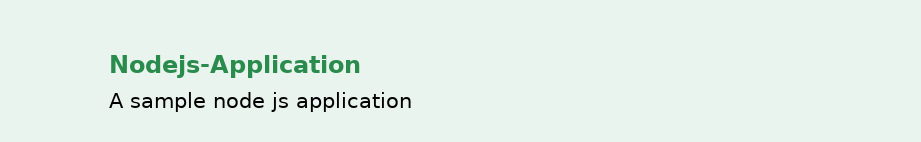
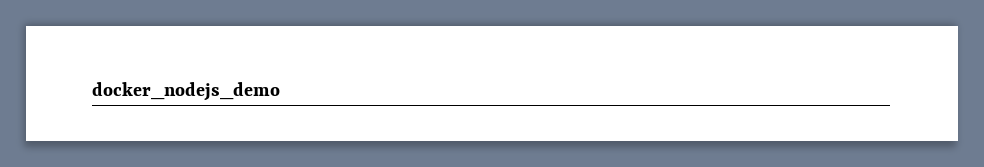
[109,55,361,78] [109,92,412,112] Nodejs-Application // A sample node js application -> [92,82,280,101] docker_nodejs_demo

